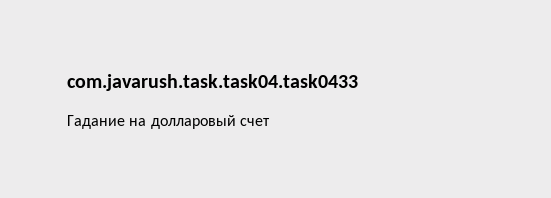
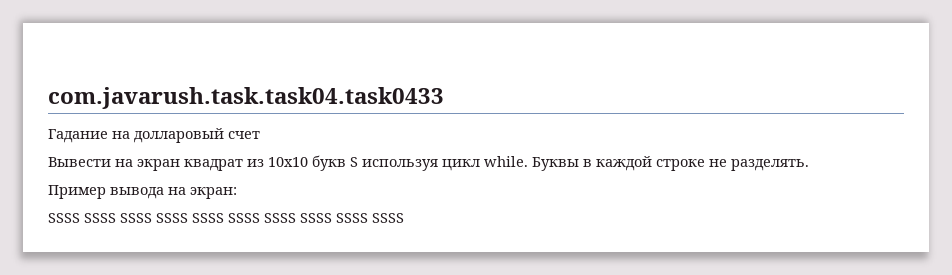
(270, 122) none -> [48,155,809,171] [48,185,237,199] [48,213,404,223] // Вывести на экран квадрат из 10х10 букв S используя цикл while. Буквы в каждой строке не разделять. // Пример вывода на экран: // SSSS SSSS SSSS SSSS SSSS SSSS SSSS SSSS SSSS SSSS

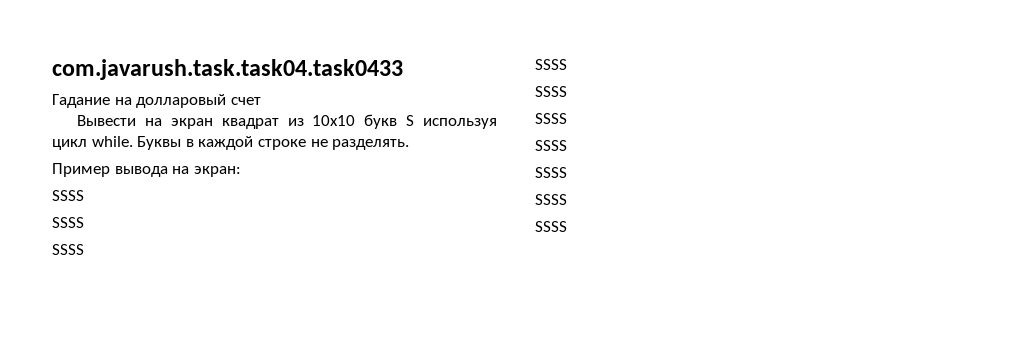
[84,213,368,223] SSSS SSSS SSSS SSSS SSSS SSSS SSSS SSSS -> [52,217,84,228] [52,244,84,255] [535,59,567,70] [535,86,567,97] [535,113,567,124] [535,140,567,151] [535,167,567,178] [535,194,567,205] // SSSS // SSSS // SSSS // SSSS // SSSS // SSSS // SSSS // SSSS //

